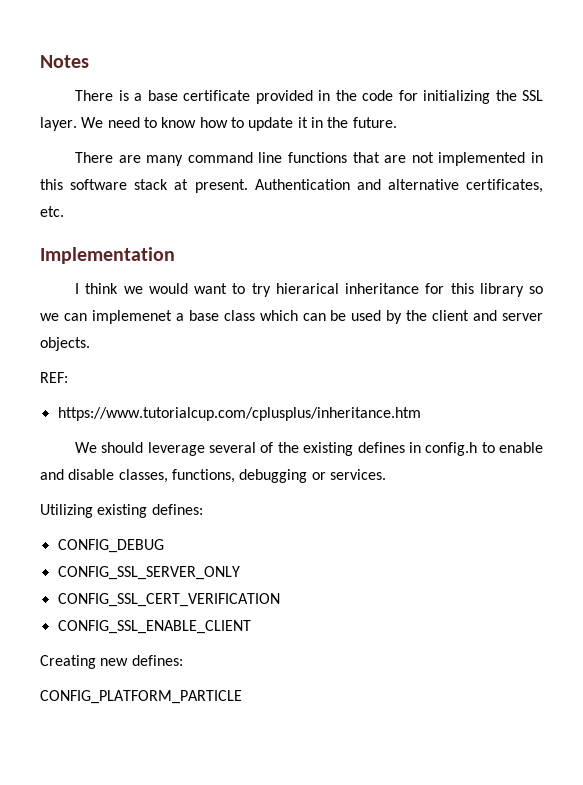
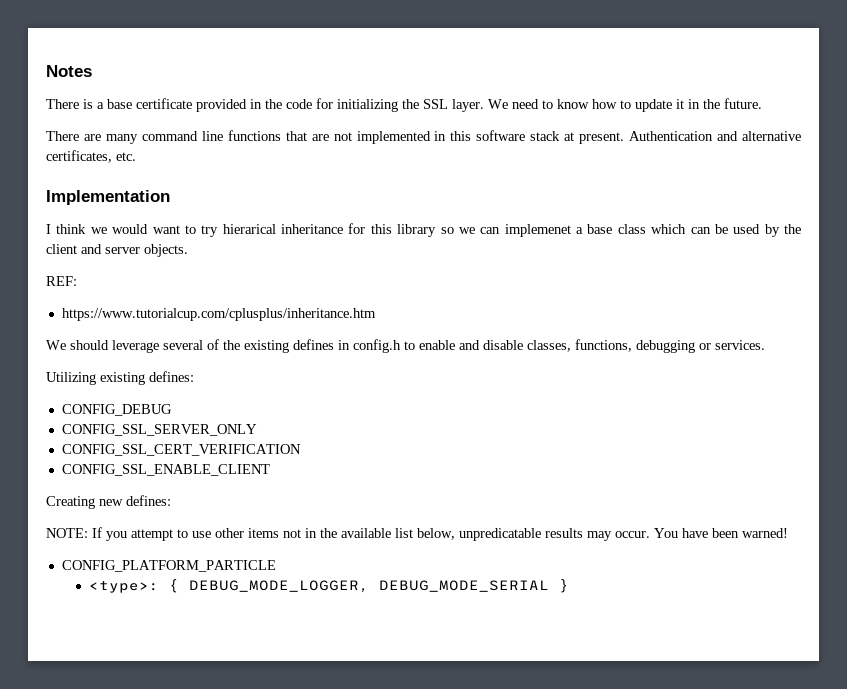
[40,690,242,704] CONFIG_PLATFORM_PARTICLE -> [46,527,788,541] [61,560,276,572] [89,579,570,593] NOTE: If you attempt to use other items not in the available list below, unpredicatable results may occur. You have been warned! // CONFIG_PLATFORM_PARTICLE // <type>: { DEBUG_MODE_LOGGER, DEBUG_MODE_SERIAL }

